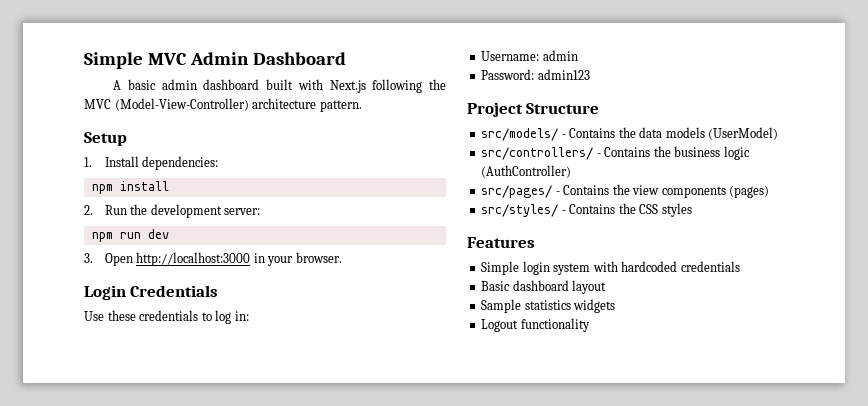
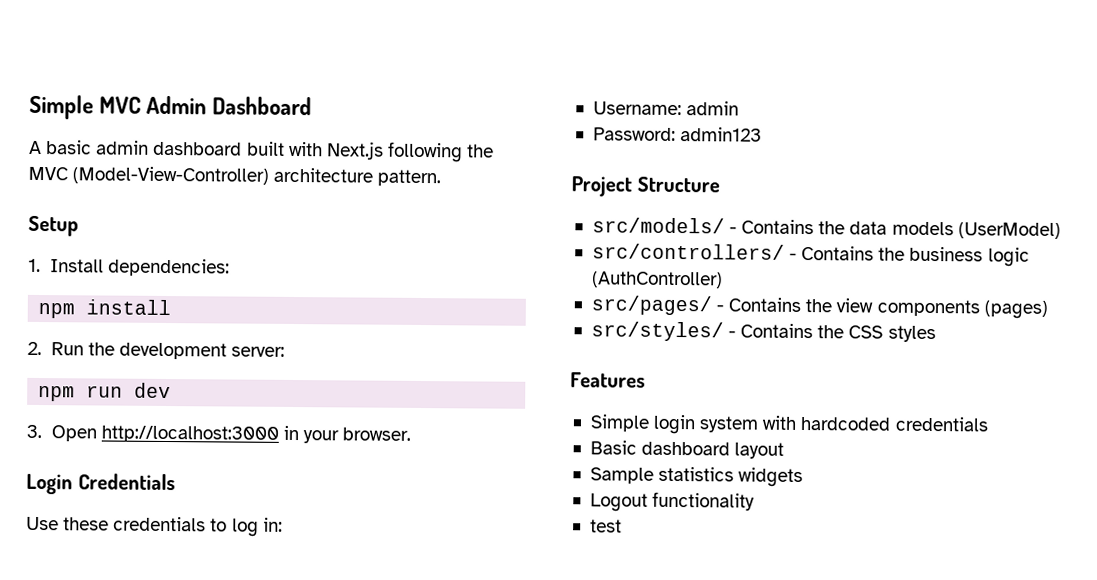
(590, 325) none -> [589,519,622,533] // test

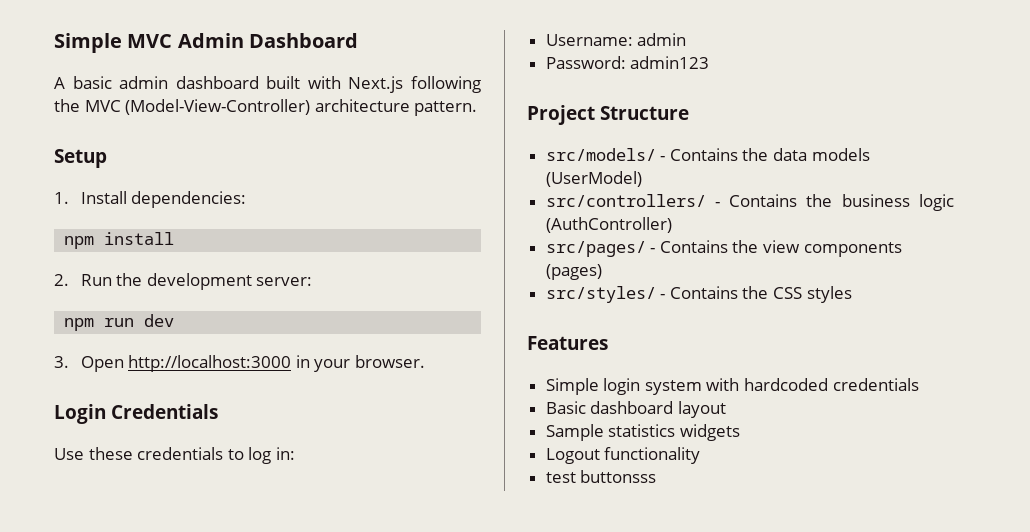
(622, 526) none -> [580,470,657,483] buttonsss

